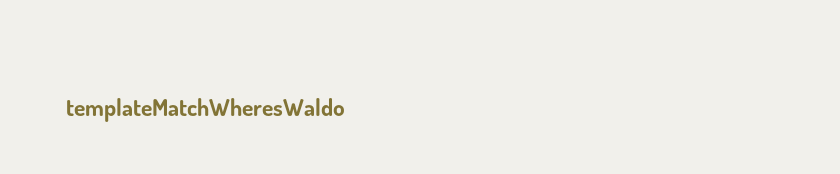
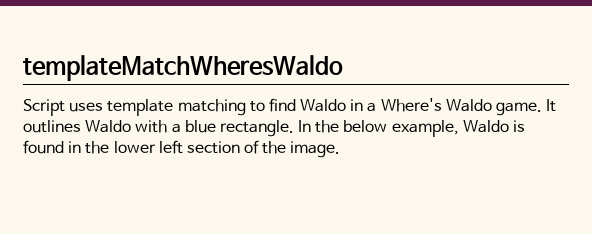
(345, 110) none -> [23,98,557,116] [23,120,526,137] [23,140,341,158] // Script uses template matching to find Waldo in a Where's Waldo game. It outlines Waldo with a blue rectangle. In the below example, Waldo is found in the lower left section of the image.

